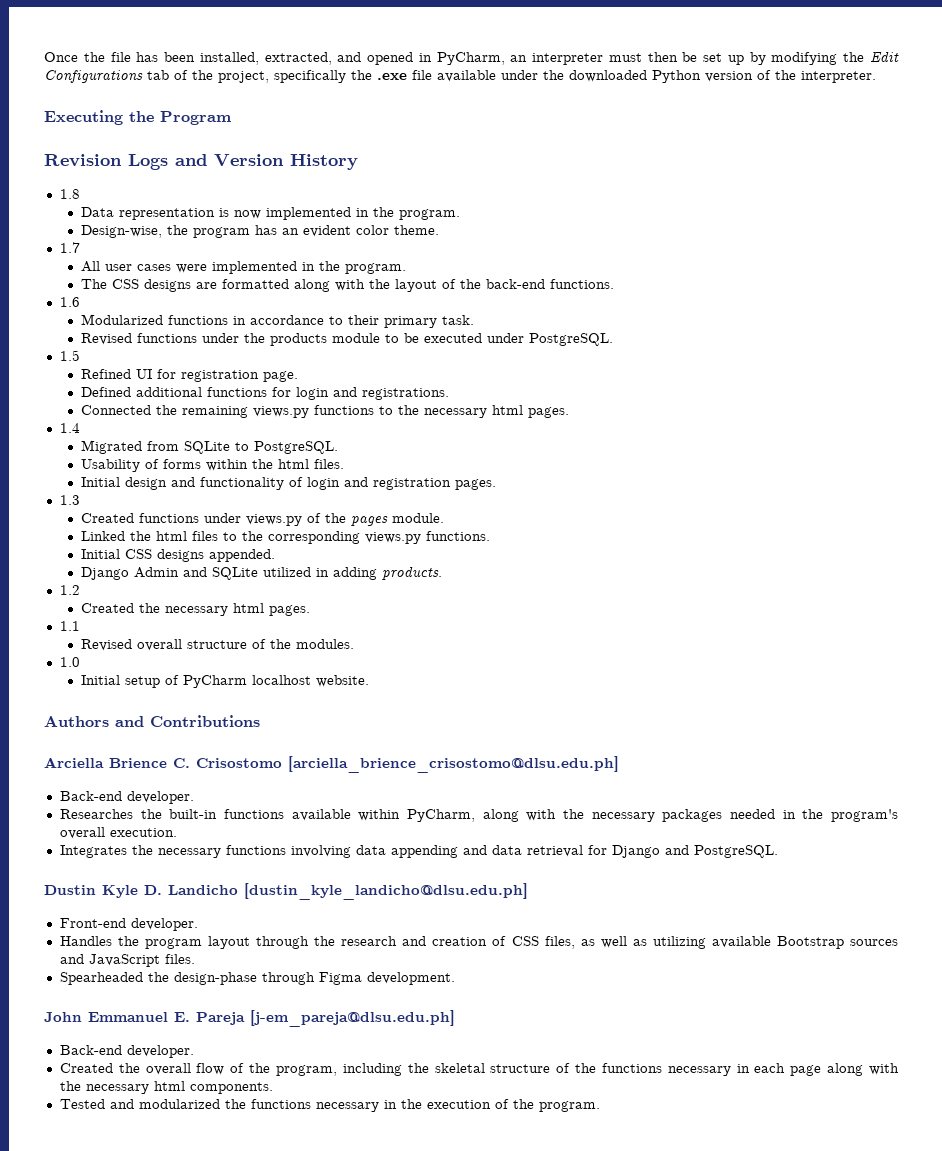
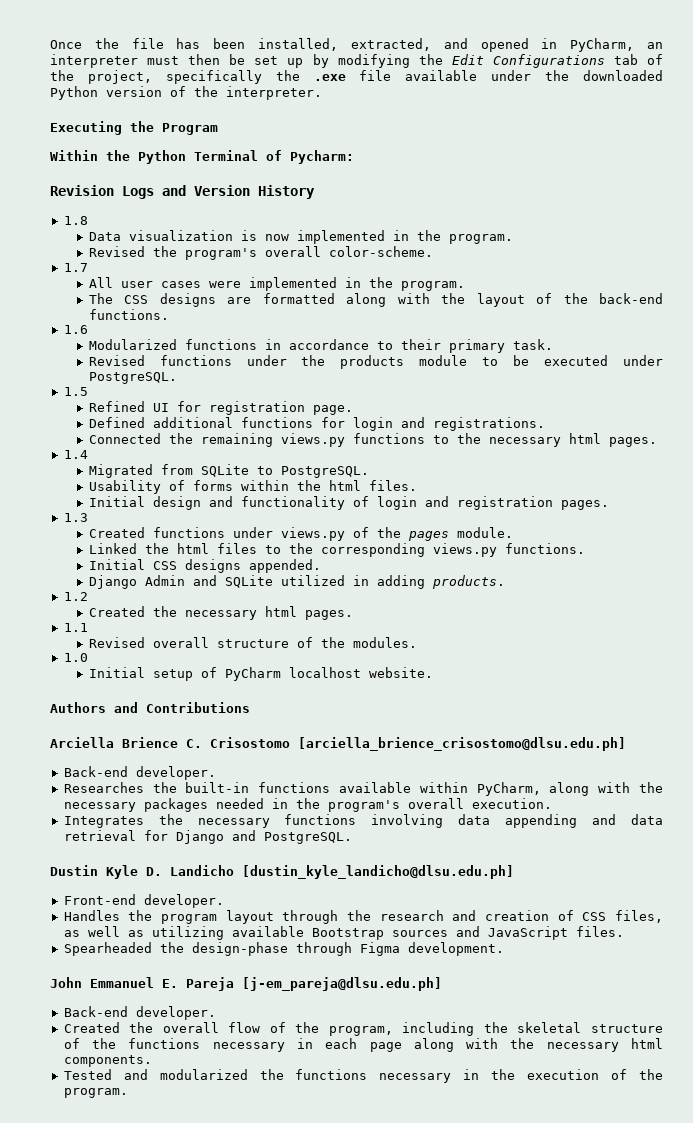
(231, 118) none -> [50,150,354,164] // Within the Python Terminal of Pycharm:
[118,208,215,220] representation -> [128,230,233,241] visualization
[80,225,439,238] Design-wise, the program has an evident color theme. -> [88,246,433,260] Revised the program's overall color-scheme.

